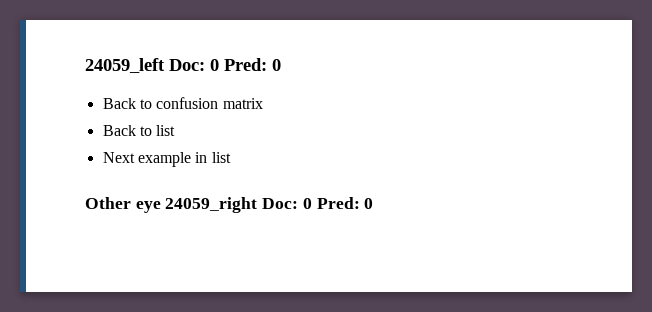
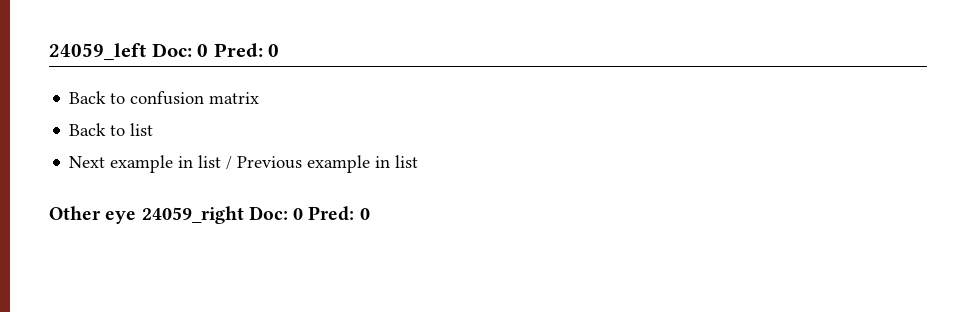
(231, 157) none -> [226,155,419,173] / Previous example in list

